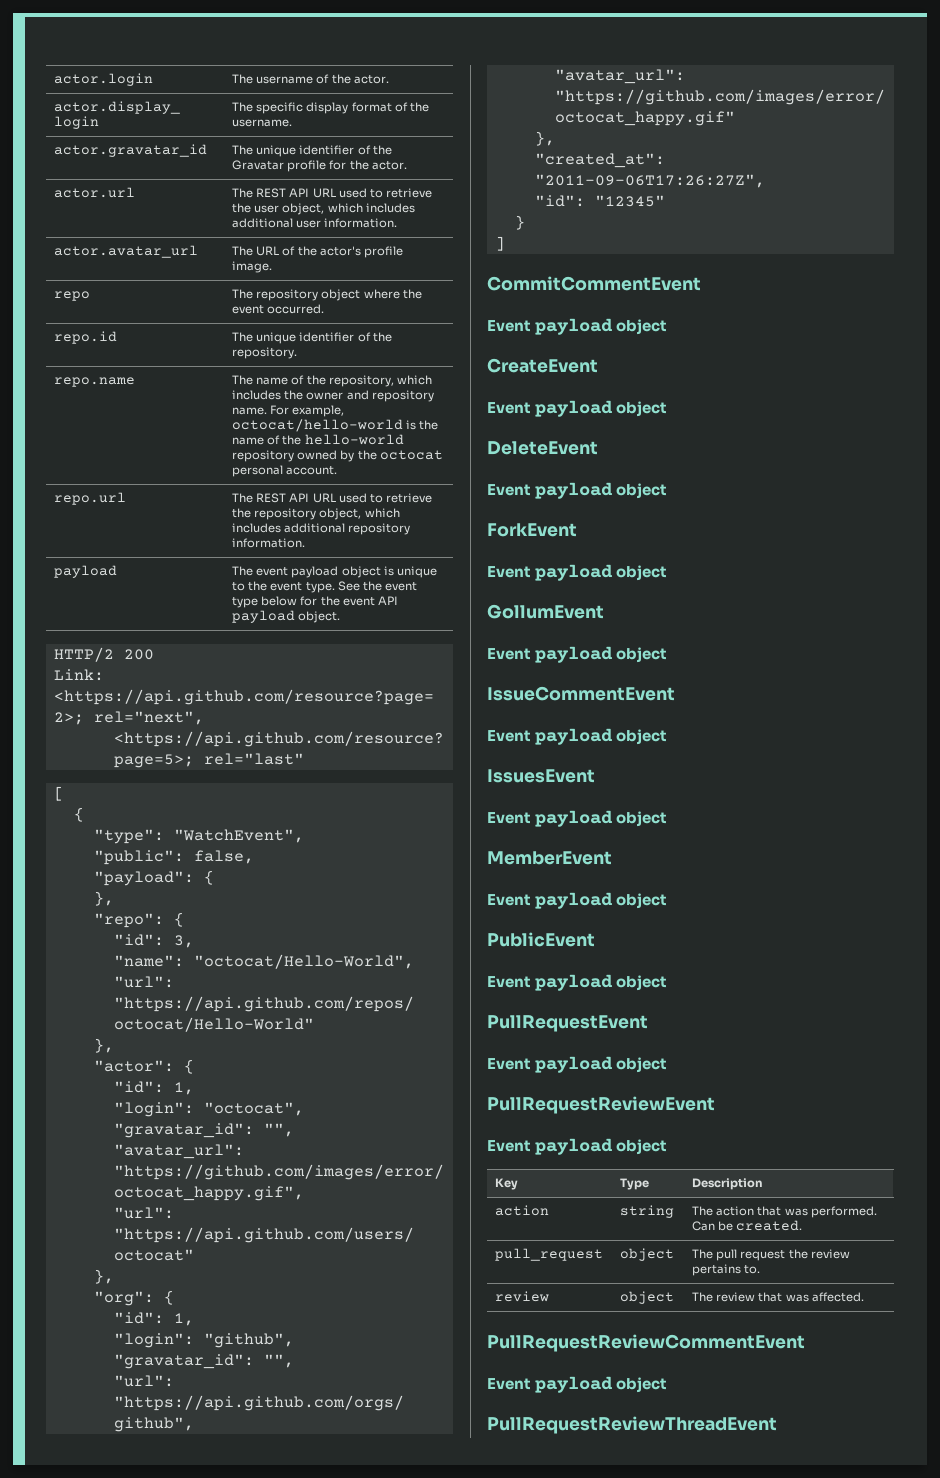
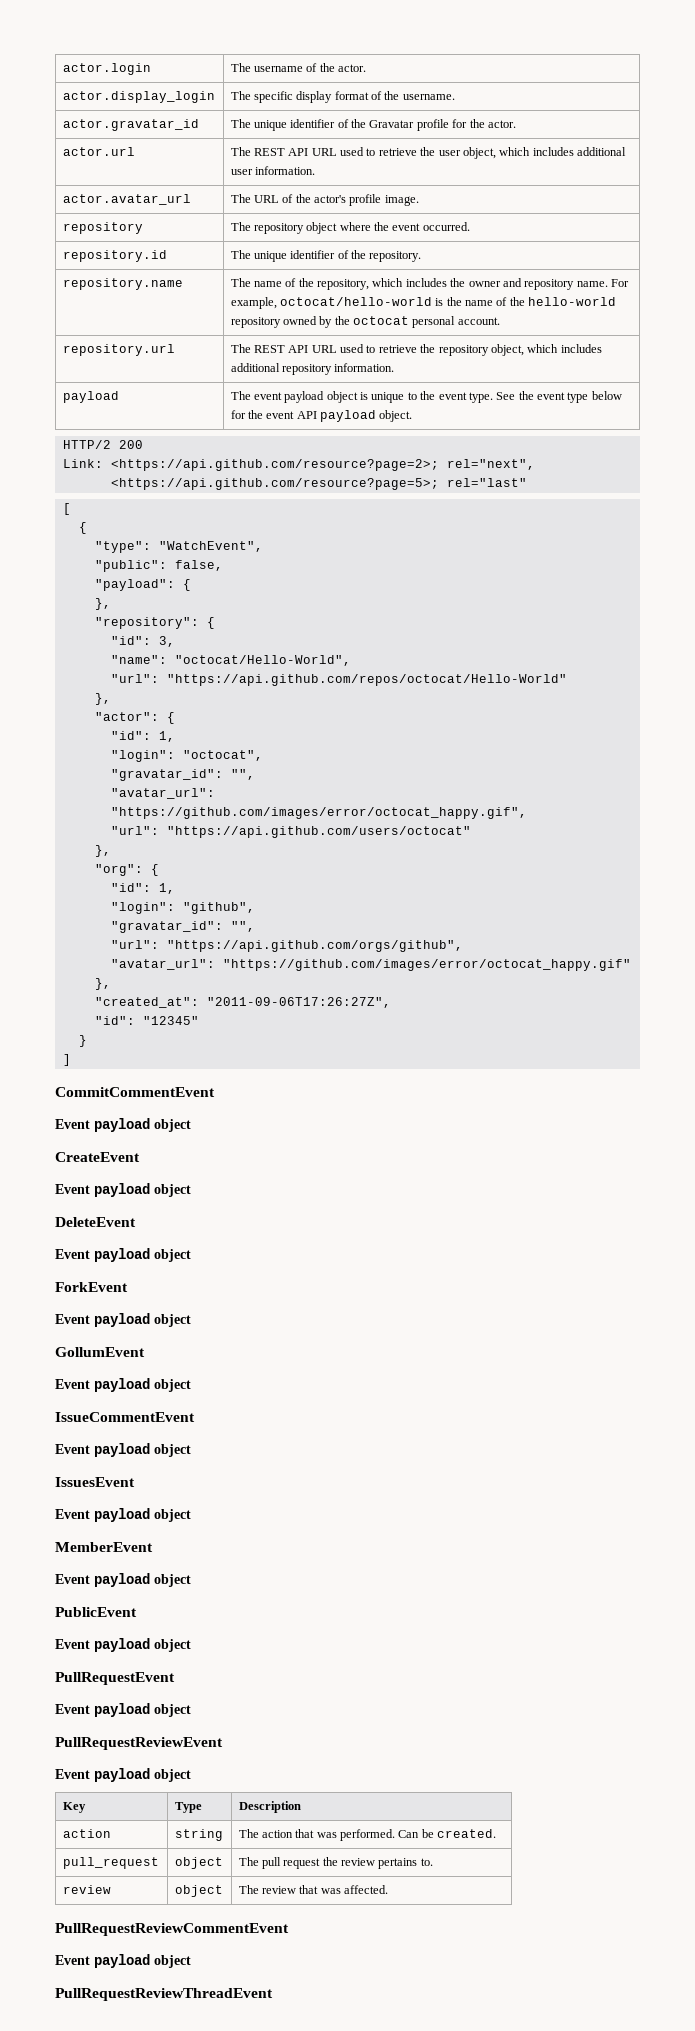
[54,291,91,301] repo -> [62,222,143,234] repository
[54,331,118,344] repo.id -> [62,250,167,262] repository.id
[54,377,136,387] repo.name -> [62,278,183,290] repository.name
[54,492,127,505] repo.url -> [62,344,175,356] repository.url
[93,913,164,928] "repo": -> [94,617,199,629] "repository":

